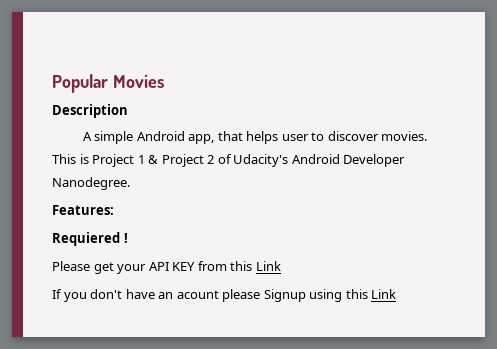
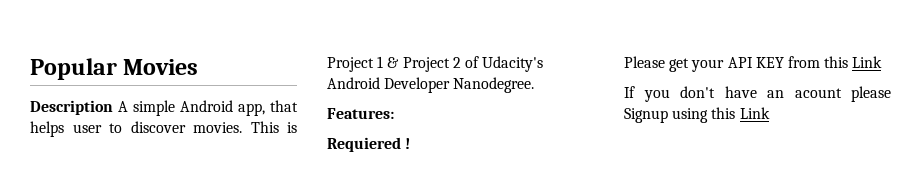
(128, 111) // -> (113, 107) none

